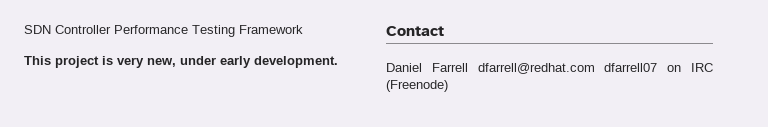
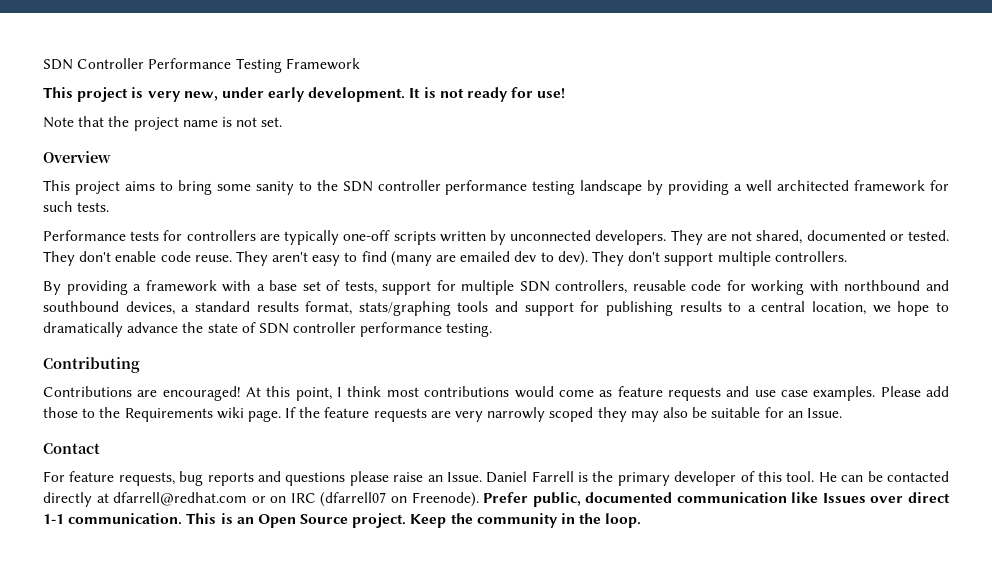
[386,26,444,36] [386,63,713,74] [386,80,448,92] // Contact // Daniel Farrell dfarrell@redhat.com dfarrell07 on IRC (Freenode) -> [409,87,566,102] [43,116,283,131] [43,151,111,163] [43,180,950,195] [43,201,110,212] [43,230,949,245] [43,251,847,266] [43,280,949,295] [43,301,950,316] [43,322,493,337] [43,357,140,373] [43,386,950,401] [43,407,842,422] [43,443,100,454] [43,471,950,486] [43,492,950,507] [43,513,642,528] It is not ready for use! // Note that the project name is not set. // Overview // This project aims to bring some sanity to the SDN controller performance testing landscape by providing a well architected framework for such tests. // Performance tests for controllers are typically one-off scripts written by unconnected developers. They are not shared, documented or tested. They don't enable code reuse. They aren't easy to find (many are emailed dev to dev). They don't support multiple controllers. // By providing a framework with a base set of tests, support for multiple SDN controllers, reusable code for working with northbound and southbound devices, a standard results format, stats/graphing tools and support for publishing results to a central location, we hope to dramatically advance the state of SDN controller performance testing. // Contributing // Contributions are encouraged! At this point, I think most contributions would come as feature requests and use case examples. Please add those to the Requirements wiki page. If the feature requests are very narrowly scoped they may also be suitable for an Issue. // Contact // For feature requests, bug reports and questions please raise an Issue. Daniel Farrell is the primary developer of this tool. He can be contacted directly at dfarrell@redhat.com or on IRC (dfarrell07 on Freenode). Prefer public, documented communication like Issues over direct 1-1 communication. This is an Open Source project. Keep the community in the loop.

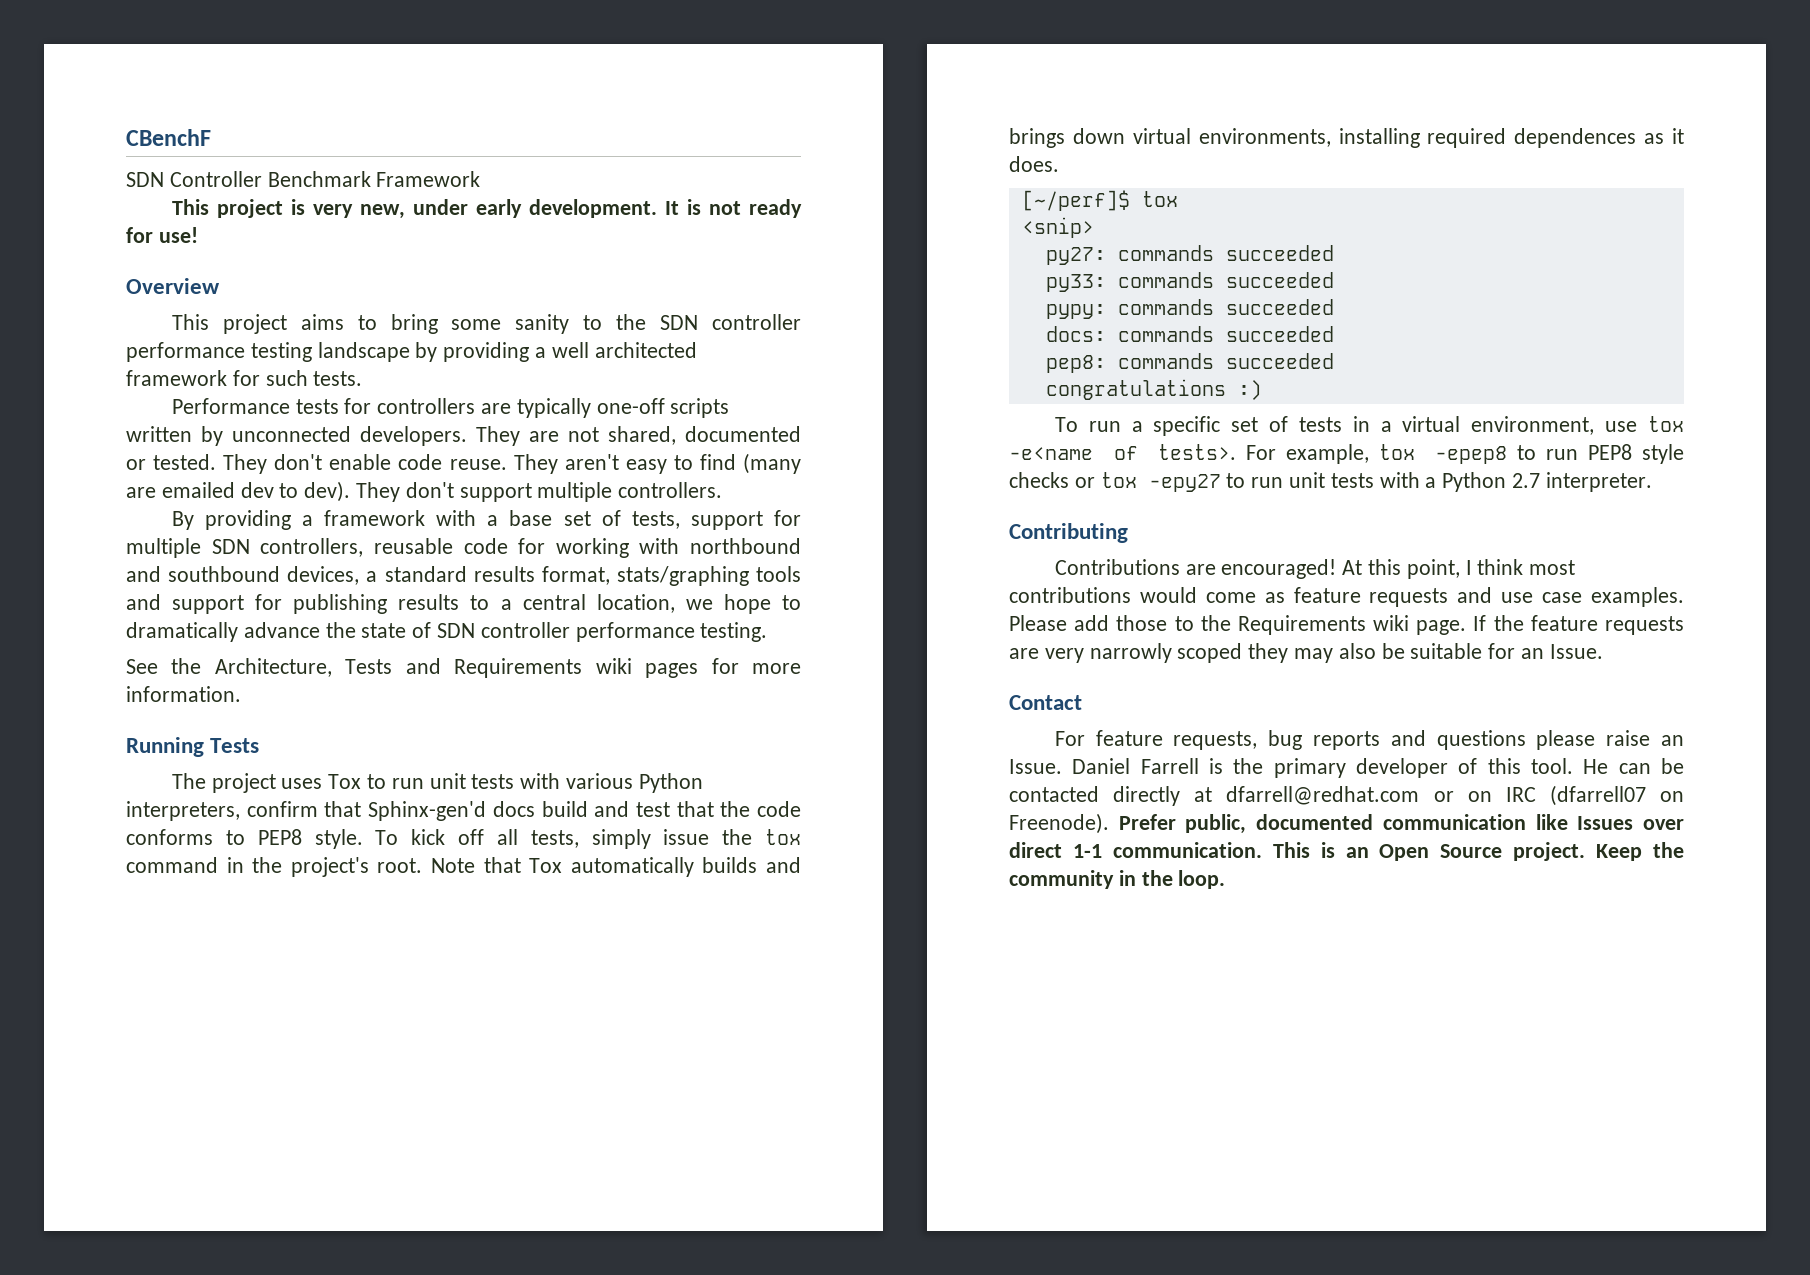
(43, 64) none -> [126,129,211,146] CBenchF //
[148,58,282,73] Performance Testing -> [267,171,371,187] Benchmark
[43,116,283,131] // Note that the project name is not set. -> (198, 235) none
(493, 330) none -> [126,658,802,678] [126,686,241,702] [126,737,260,757] [171,773,703,793] [126,801,802,821] [126,829,802,849] [126,857,802,877] [1009,128,1684,148] [1009,156,1059,172] [1021,190,1178,211] [1021,217,1094,238] [1045,245,1334,265] [1045,272,1334,292] [1045,299,1334,319] [1045,326,1334,342] [1045,353,1334,373] [1045,379,1262,400] [1054,416,1684,436] [1009,444,1684,464] [1009,472,1652,492] // See the Architecture, Tests and Requirements wiki pages for more information. // Running Tests // The project uses Tox to run unit tests with various Python interpreters, confirm that Sphinx-gen'd docs build and test that the code conforms to PEP8 style. To kick off all tests, simply issue the tox command in the project's root. Note that Tox automatically builds and brings down virtual environments, installing required dependences as it does. // [~/perf]$ tox // <snip> // py27: commands succeeded // py33: commands succeeded // pypy: commands succeeded // docs: commands succeeded // pep8: commands succeeded // congratulations :) // To run a specific set of tests in a virtual environment, use tox -e<name of tests>. For example, tox -epep8 to run PEP8 style checks or tox -epy27 to run unit tests with a Python 2.7 interpreter.

